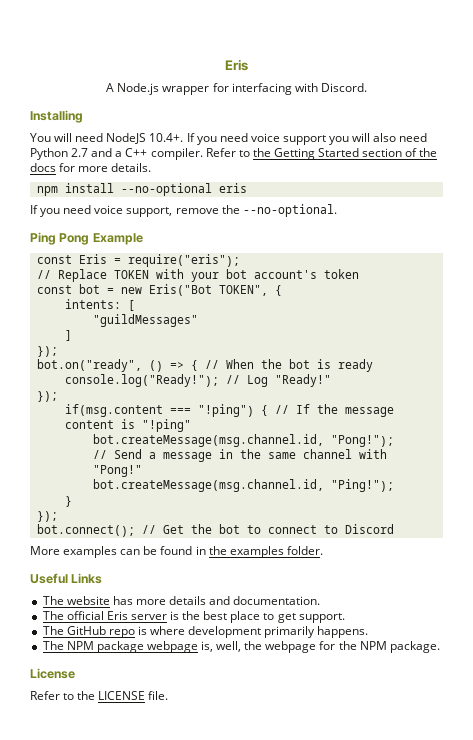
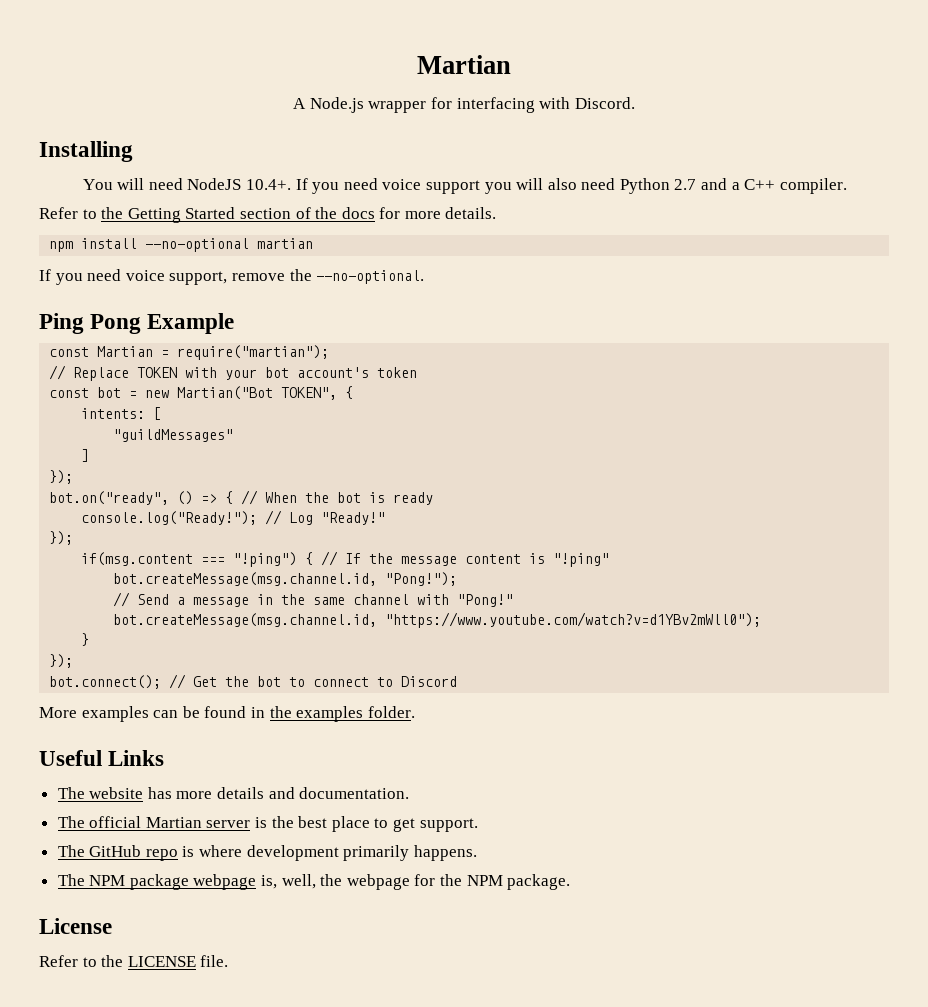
[225,59,248,71] Eris -> [417,55,511,74] Martian
[218,183,247,193] eris -> [257,238,314,249] martian
[78,254,240,267] Eris = require("eris"); -> [97,345,330,360] Martian = require("martian");
[148,284,212,296] Eris("Bot -> [177,386,274,400] Martian("Bot
[330,479,394,492] "Ping!"); -> [385,612,762,628] "https://www.youtube.com/watch?v=d1YBv2mWll0");
[106,611,128,620] Eris -> [145,817,202,828] Martian

